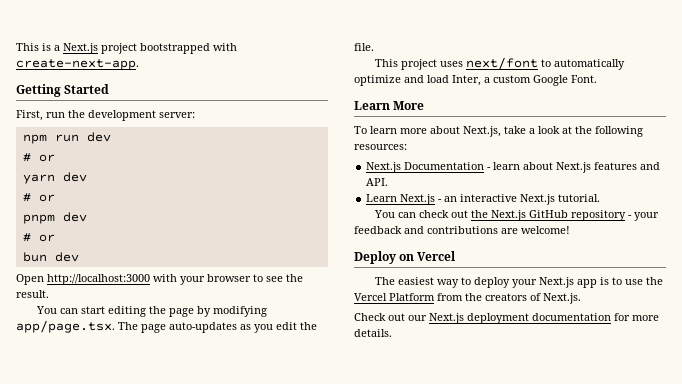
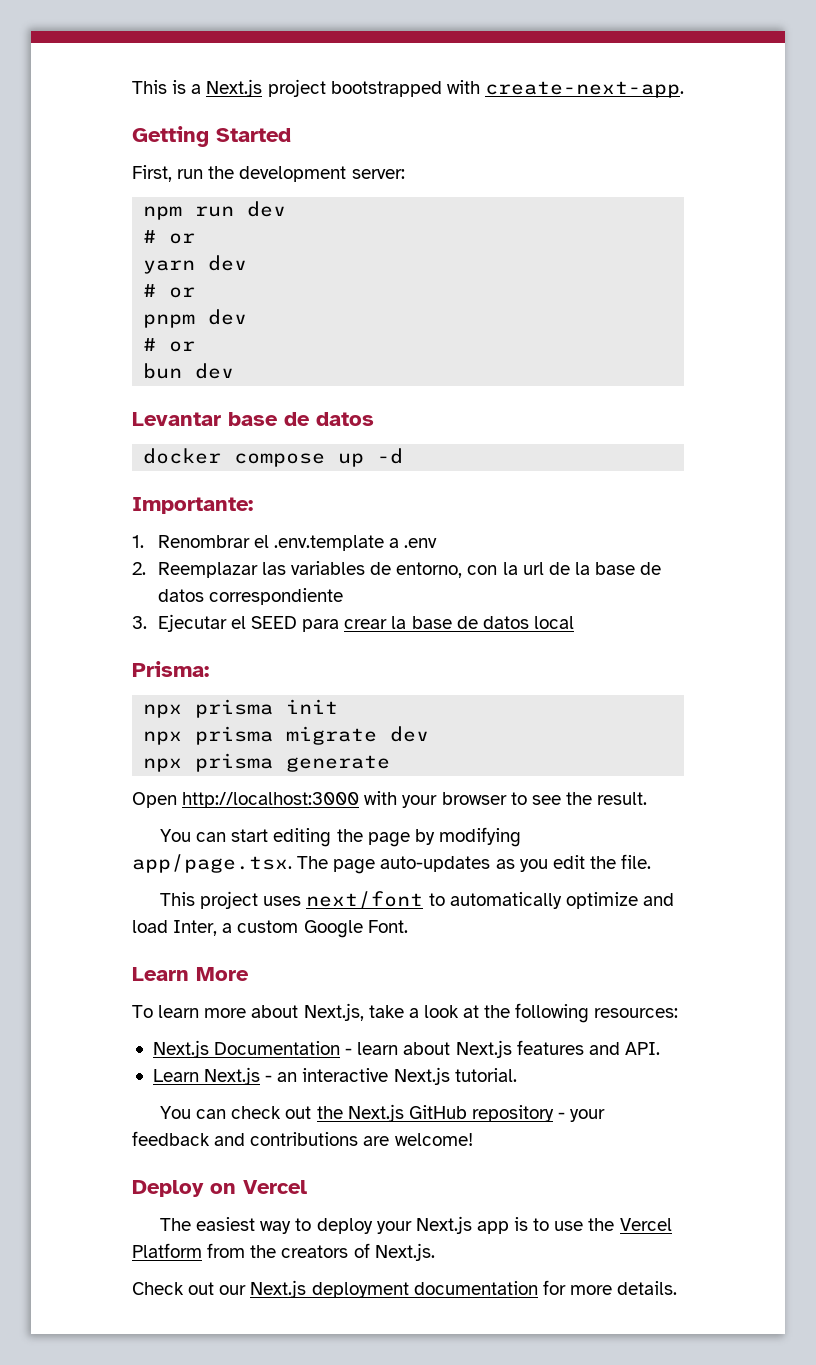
(79, 257) none -> [132,412,374,426] [143,448,404,467] [132,497,253,514] [132,535,438,551] [132,561,662,578] [157,588,343,605] [132,614,574,632] [132,661,209,677] [143,699,339,718] [143,726,430,745] [143,753,391,772] // Levantar base de datos // docker compose up -d // Importante: // 1. Renombrar el .env.template a .env // 2. Reemplazar las variables de entorno, con la url de la base de datos correspondiente // 3. Ejecutar el SEED para crear la base de datos local // Prisma: // npx prisma init // npx prisma migrate dev // npx prisma generate

